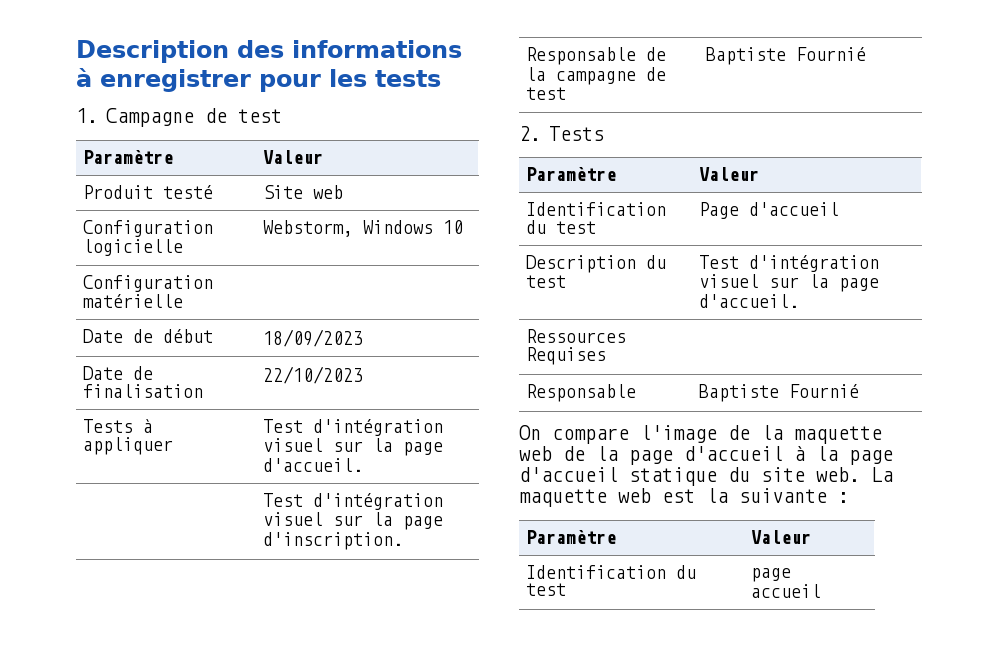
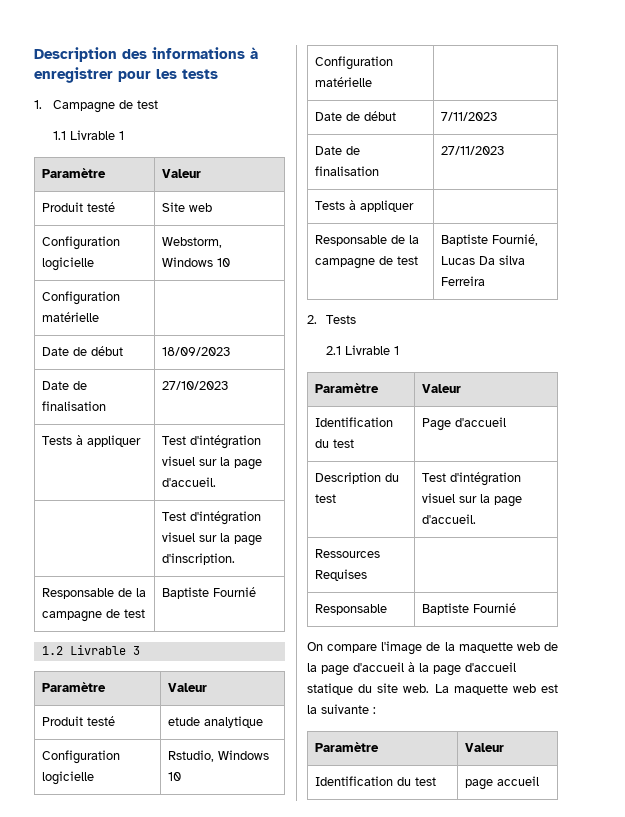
(283, 116) none -> [52,130,124,140] // 1.1 Livrable 1
[262,366,363,384] 22/10/2023 -> [162,381,229,390] 27/10/2023
(866, 54) none -> [41,645,140,655] [42,682,107,692] [168,683,208,692] [42,716,116,726] [168,716,264,728] [42,750,121,764] [42,771,95,785] [168,750,270,762] [168,772,182,781] [315,56,394,70] [315,77,373,87] [315,111,397,121] [441,112,498,121] [315,146,361,155] [315,166,380,176] [441,146,505,155] [315,200,415,212] [315,235,420,246] [315,256,419,269] [441,234,539,246] [441,255,526,265] [441,276,486,286] // 1.2 Livrable 3 // Paramètre | Valeur // Produit testé | etude analytique // Configuration logicielle | Rstudio, Windows 10 // Configuration matérielle | // Date de début | 7/11/2023 // Date de finalisation | 27/11/2023 // Tests à appliquer | // Responsable de la campagne de test | Baptiste Fournié, Lucas Da silva Ferreira
(605, 133) none -> [325,345,399,355] // 2.1 Livrable 1

